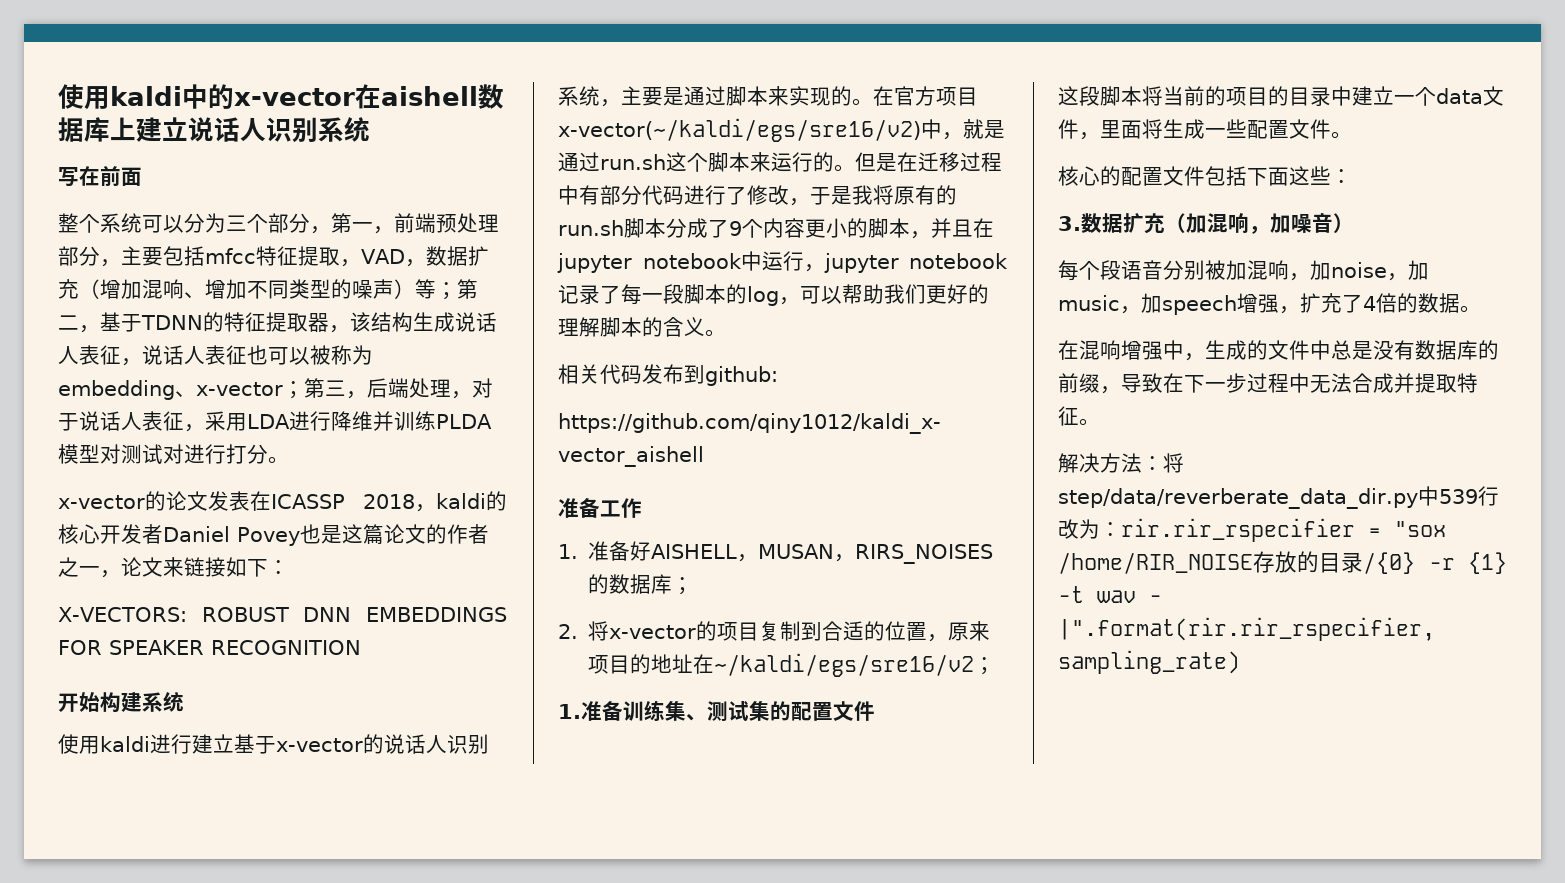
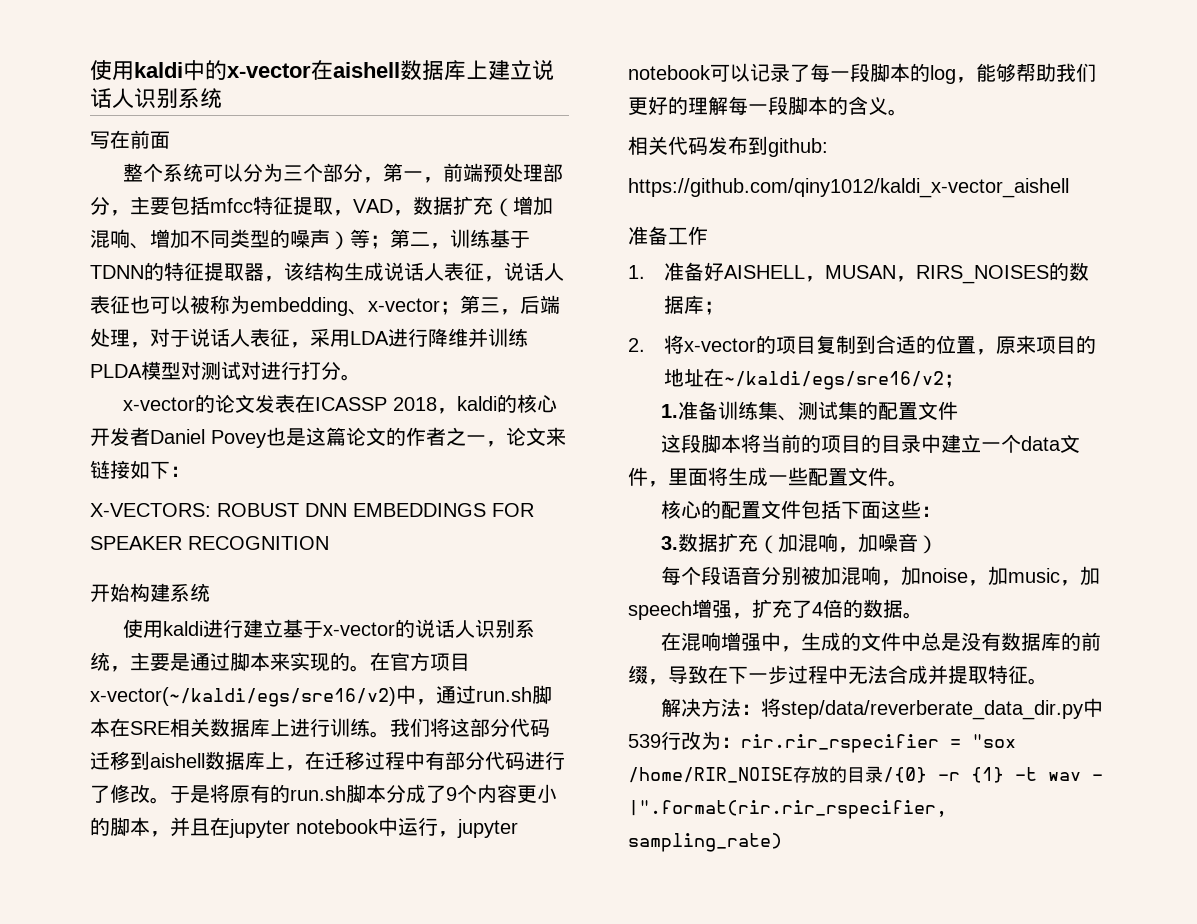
(100, 329) none -> [450,229,490,248] 训练
[963,119,1005,139] 就是 -> (436, 702) none
[666,152,897,172] 这个脚本来运行的。但是 -> [532,685,552,704] [90,718,550,738] [90,751,305,771] 脚本在SRE相关数据库上进行训练。我们将这部分代码迁移到aishell数据库上，
[789,185,873,206] ，于是我 -> [150,785,210,804] 。于是
(1008, 261) none -> [710,63,750,82] 可以
[800,286,842,304] 可以 -> [976,63,1016,82] 能够
(600, 327) none -> [728,96,788,115] 每一段

